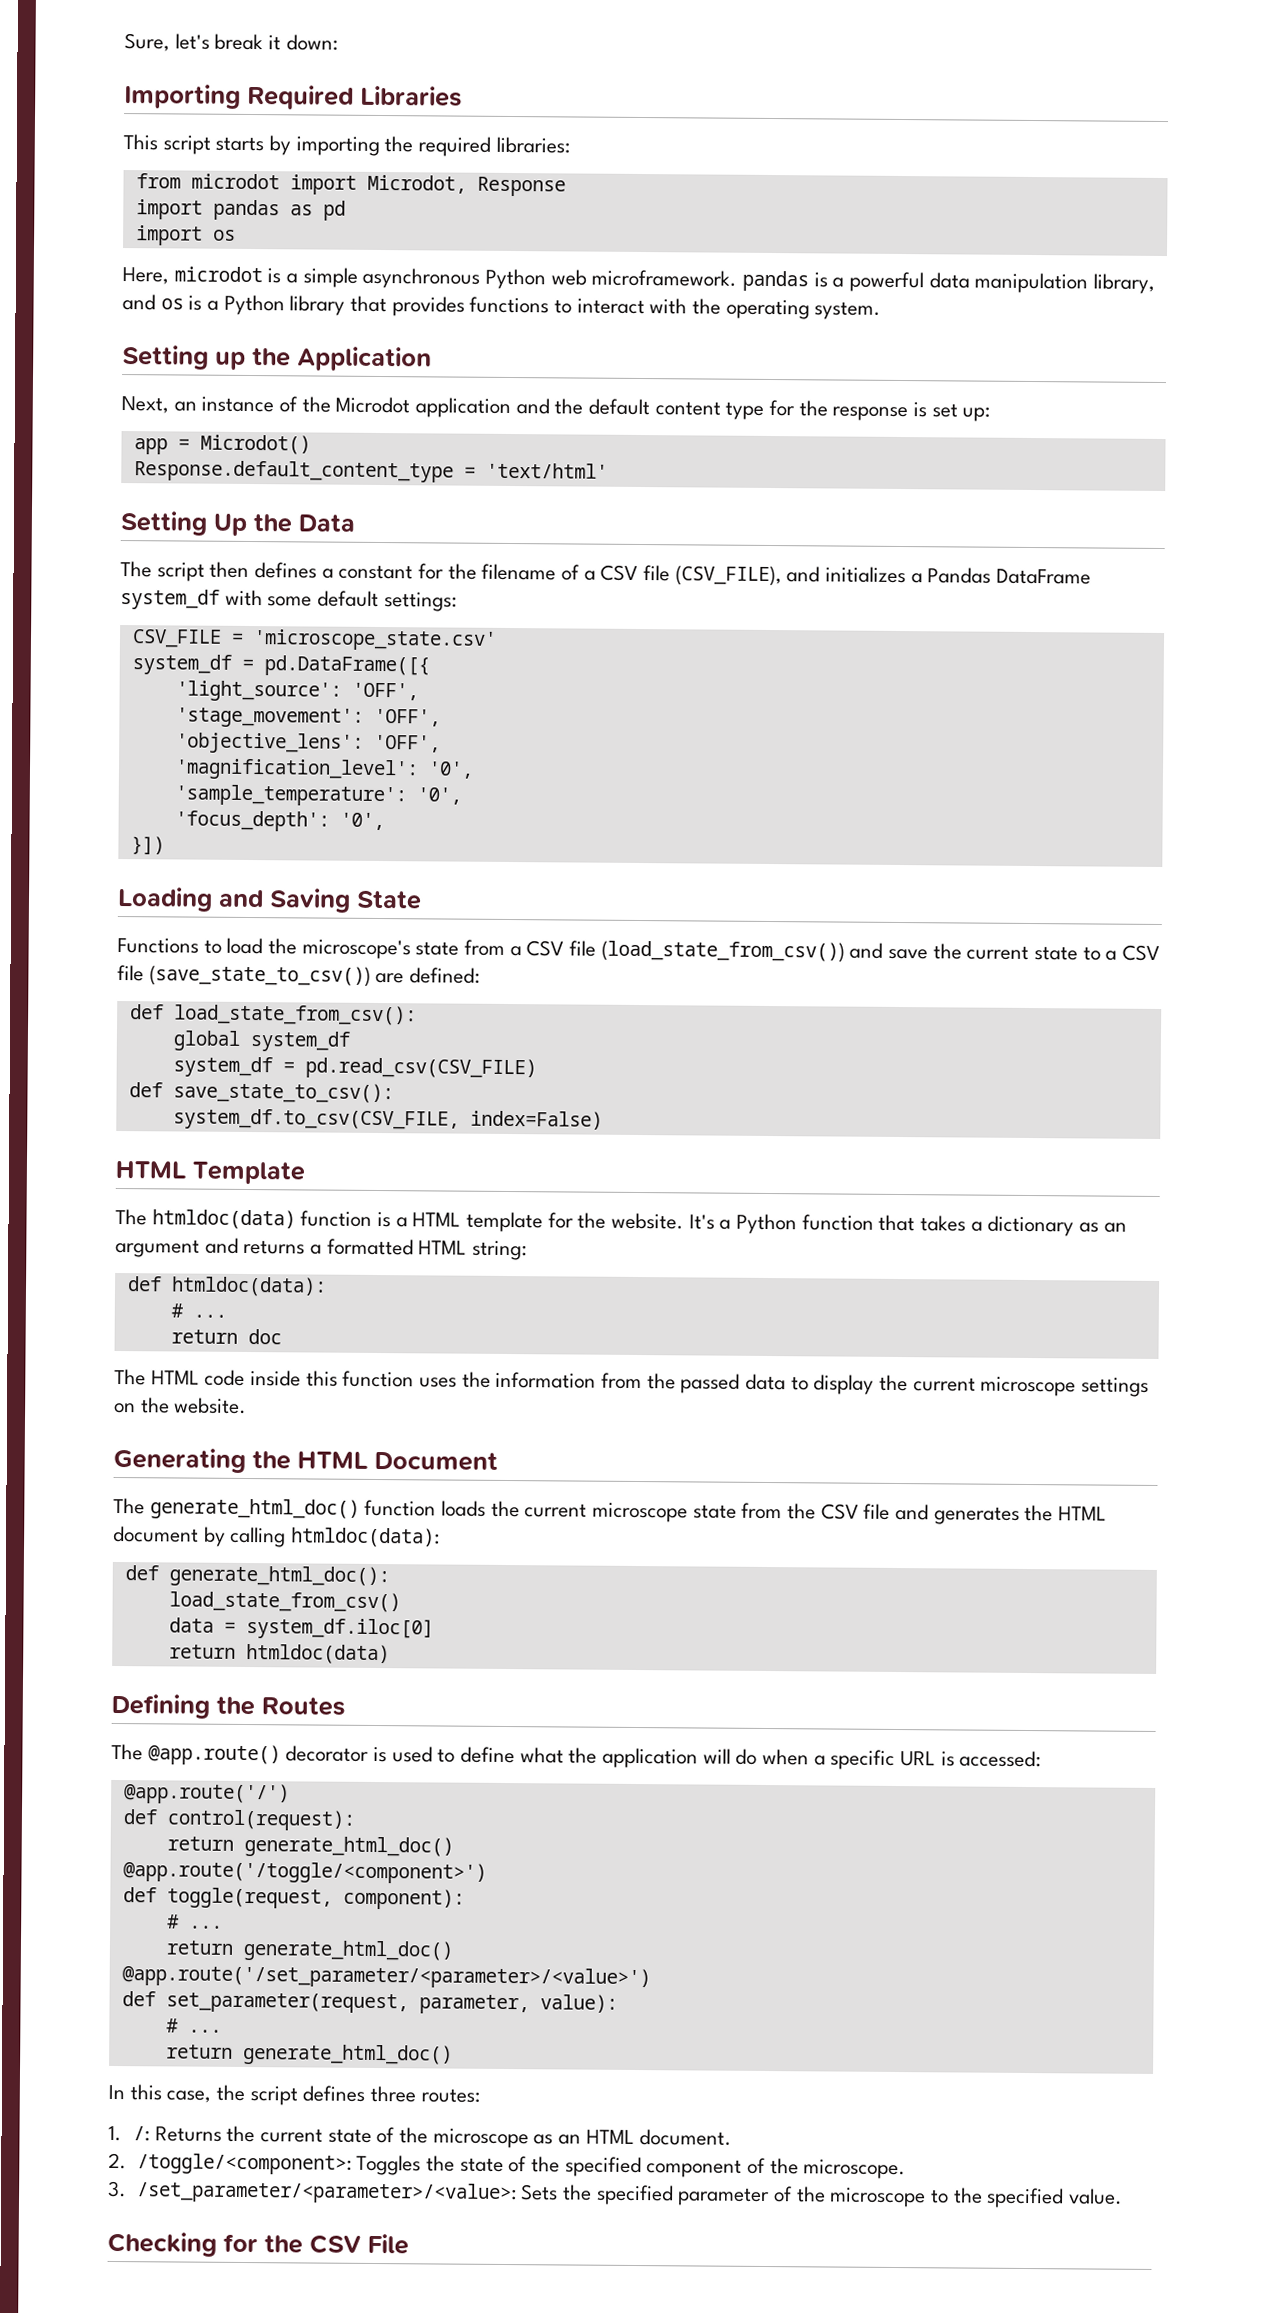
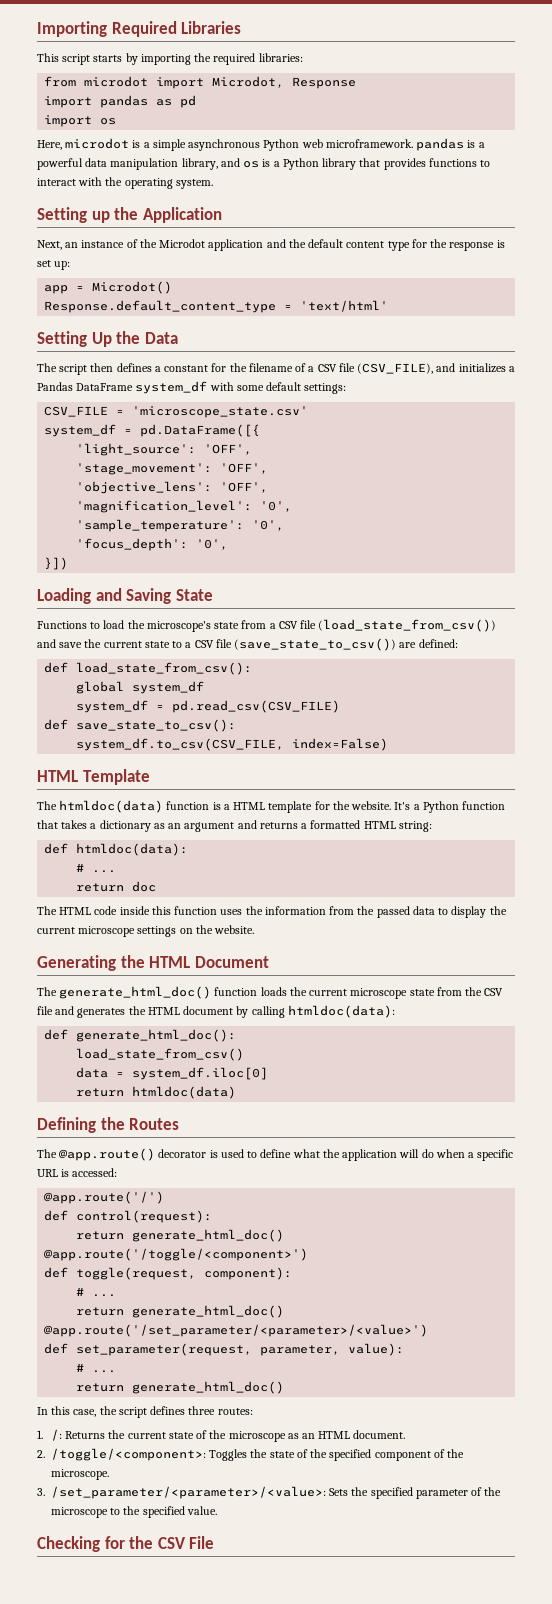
[124,33,338,52] Sure, let's break it down: // -> (37, 29) none

